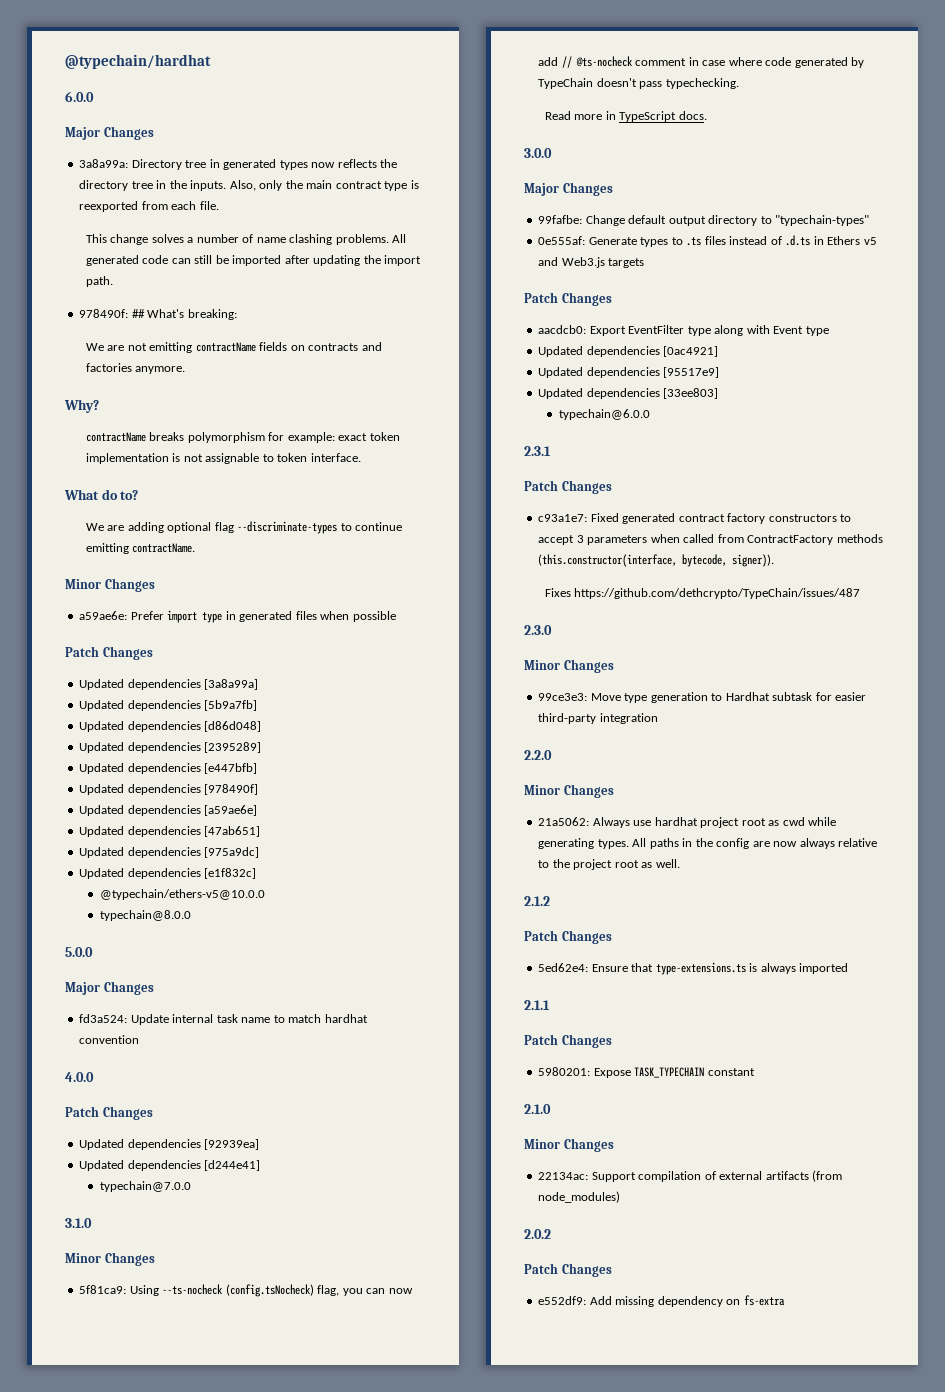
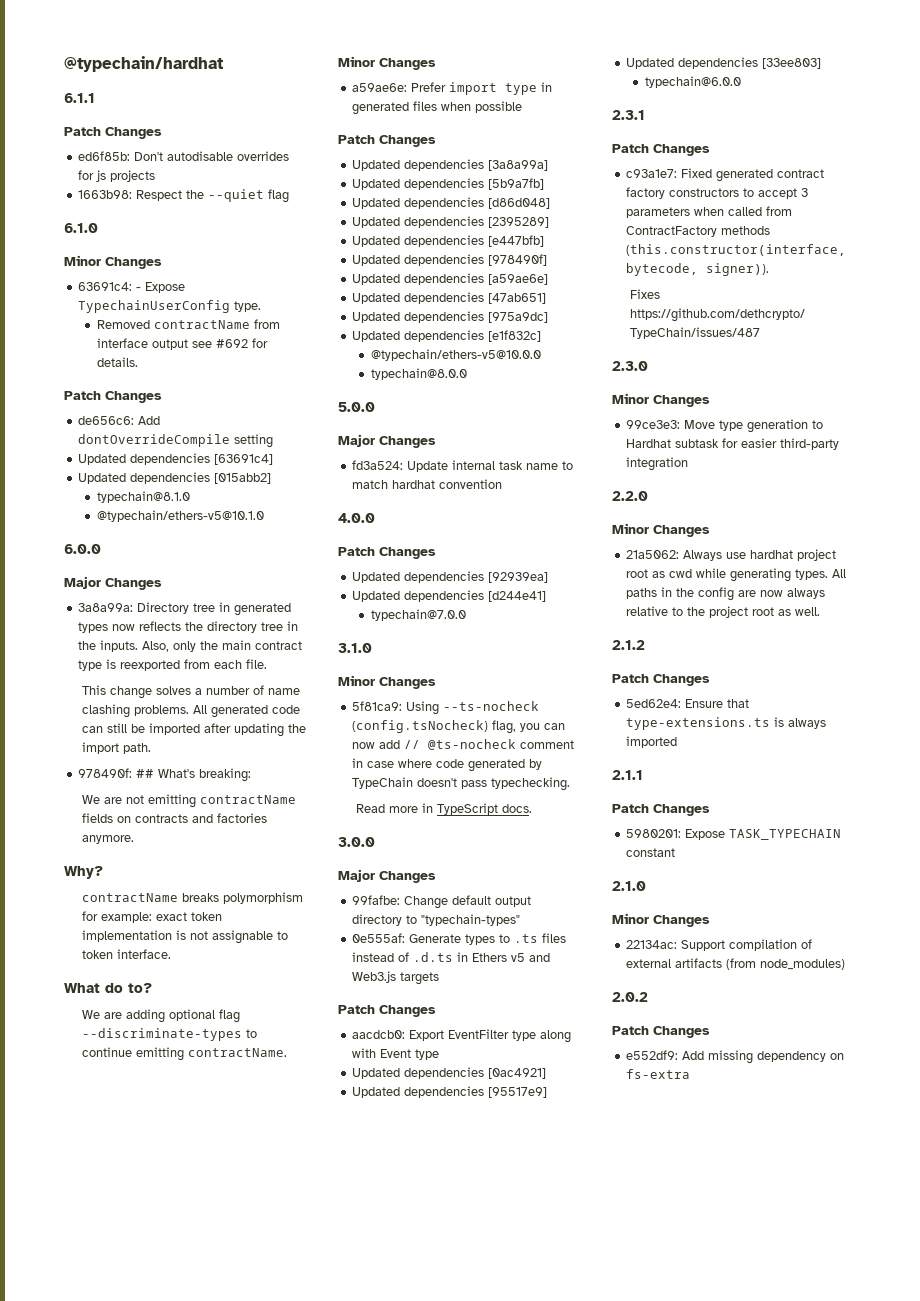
(211, 61) none -> [64,93,95,103] [64,127,162,139] [78,151,290,161] [78,170,156,182] [78,189,290,203] [64,223,98,233] [64,255,162,269] [78,282,186,293] [78,300,262,313] [96,319,280,329] [96,338,268,350] [96,357,138,367] [64,391,162,403] [78,416,161,425] [78,434,274,448] [78,453,274,465] [78,472,272,484] [96,491,190,503] [96,510,264,522] // 6.1.1 // Patch Changes // ed6f85b: Don't autodisable overrides for js projects // 1663b98: Respect the --quiet flag // 6.1.0 // Minor Changes // 63691c4: - Expose TypechainUserConfig type. // Removed contractName from interface output see #692 for details. // Patch Changes // de656c6: Add dontOverrideCompile setting // Updated dependencies [63691c4] // Updated dependencies [015abb2] // typechain@8.1.0 // @typechain/ethers-v5@10.1.0

